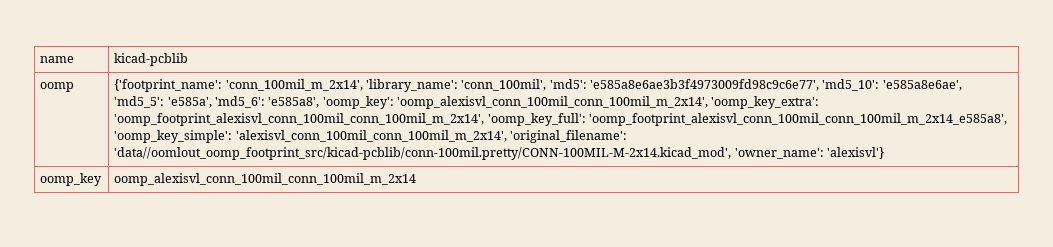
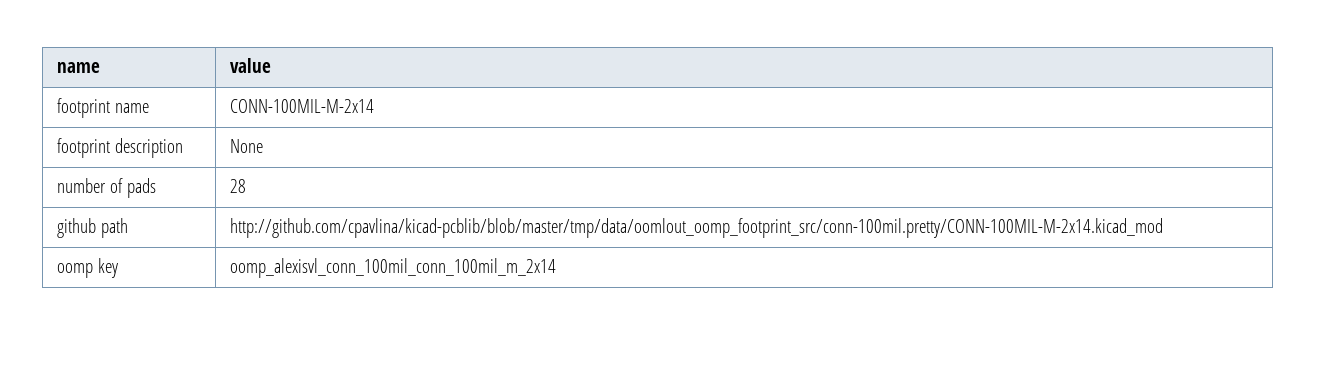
[40,56,75,63] [114,53,189,66] [40,82,75,92] [114,79,962,92] [114,96,820,109] [114,113,1007,126] [114,130,627,143] [114,147,884,160] [40,173,103,186] name | kicad-pcblib // oomp | {'footprint_name': 'conn_100mil_m_2x14', 'library_name': 'conn_100mil', 'md5': 'e585a8e6ae3b3f4973009fd98c9c6e77', 'md5_10': 'e585a8e6ae', 'md5_5': 'e585a', 'md5_6': 'e585a8', 'oomp_key': 'oomp_alexisvl_conn_100mil_conn_100mil_m_2x14', 'oomp_key_extra': 'oomp_footprint_alexisvl_conn_100mil_conn_100mil_m_2x14', 'oomp_key_full': 'oomp_footprint_alexisvl_conn_100mil_conn_100mil_m_2x14_e585a8', 'oomp_key_simple': 'alexisvl_conn_100mil_conn_100mil_m_2x14', 'original_filename': 'data//oomlout_oomp_footprint_src/kicad-pcblib/conn-100mil.pretty/CONN-100MIL-M-2x14.kicad_mod', 'owner_name': 'alexisvl'} // oomp_key -> [56,62,100,73] [229,58,271,73] [56,98,149,118] [229,99,374,113] [56,138,183,158] [229,139,263,153] [56,178,156,198] [229,179,246,193] [56,218,128,238] [229,218,1163,238] [56,258,118,278] name | value // footprint name | CONN-100MIL-M-2x14 // footprint description | None // number of pads | 28 // github path | http://github.com/cpavlina/kicad-pcblib/blob/master/tmp/data/oomlout_oomp_footprint_src/conn-100mil.pretty/CONN-100MIL-M-2x14.kicad_mod // oomp key

